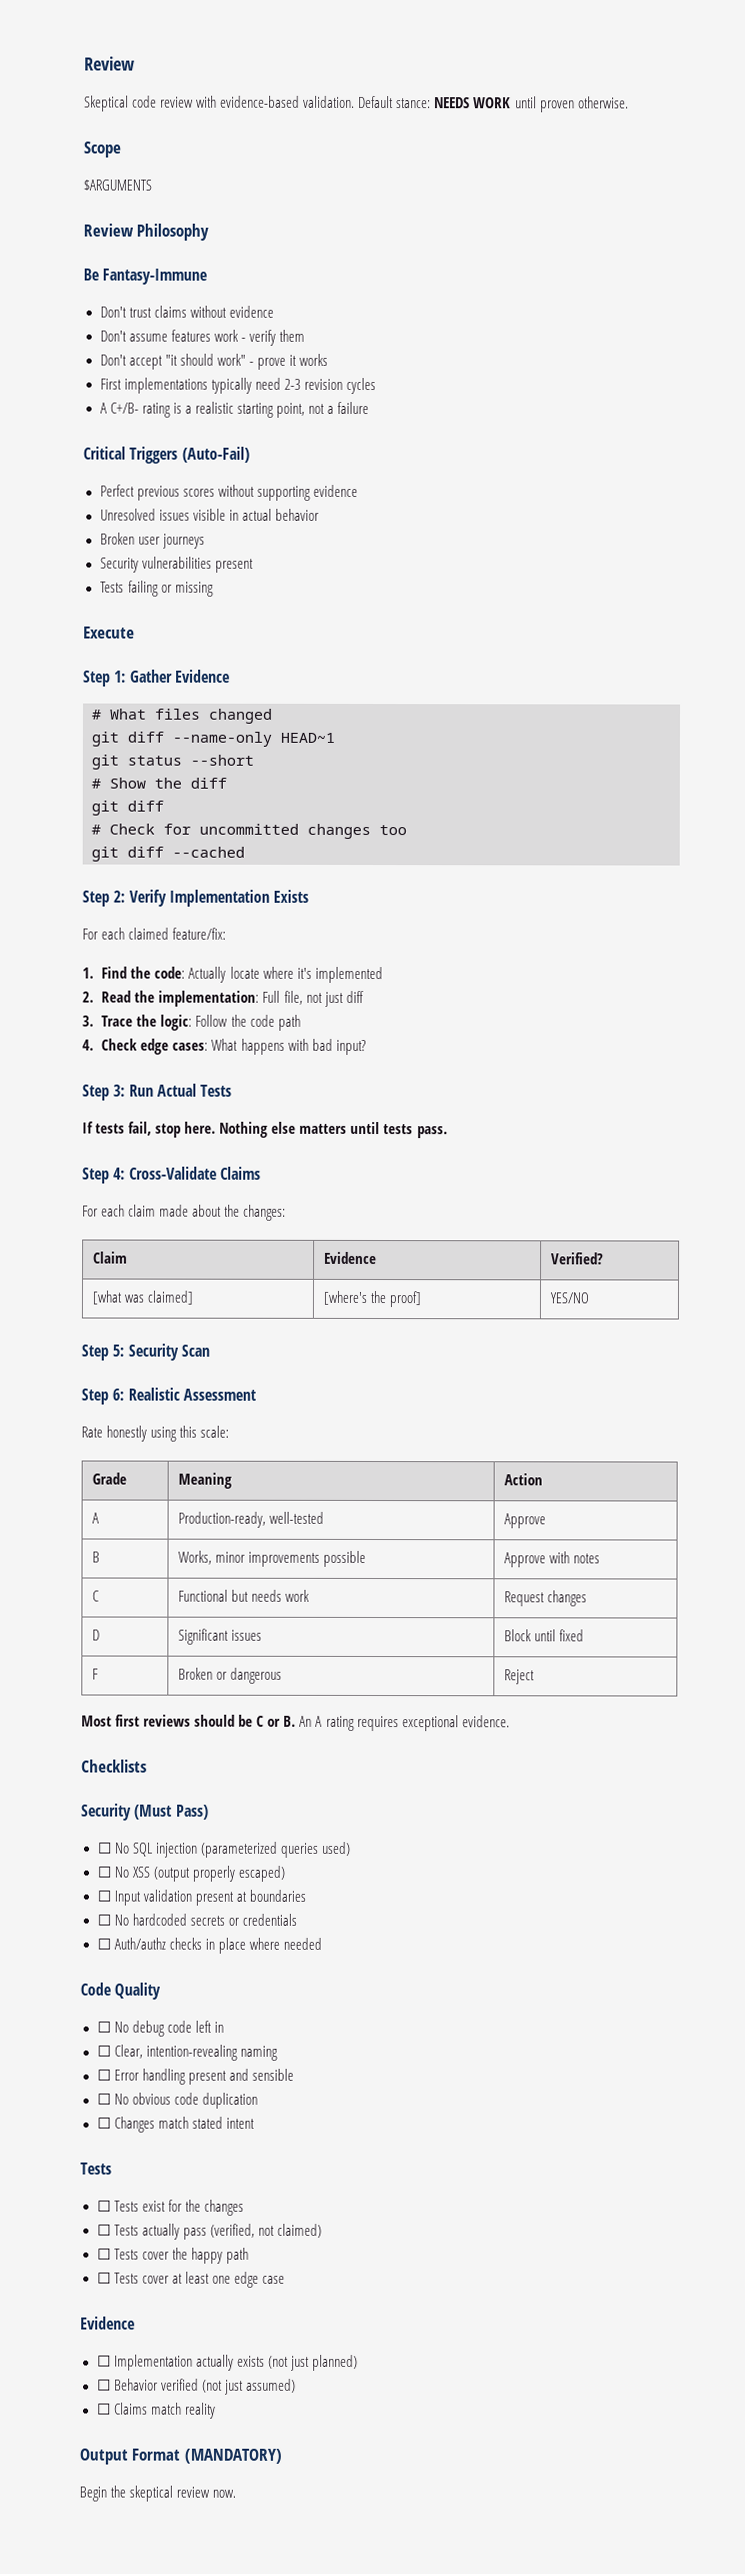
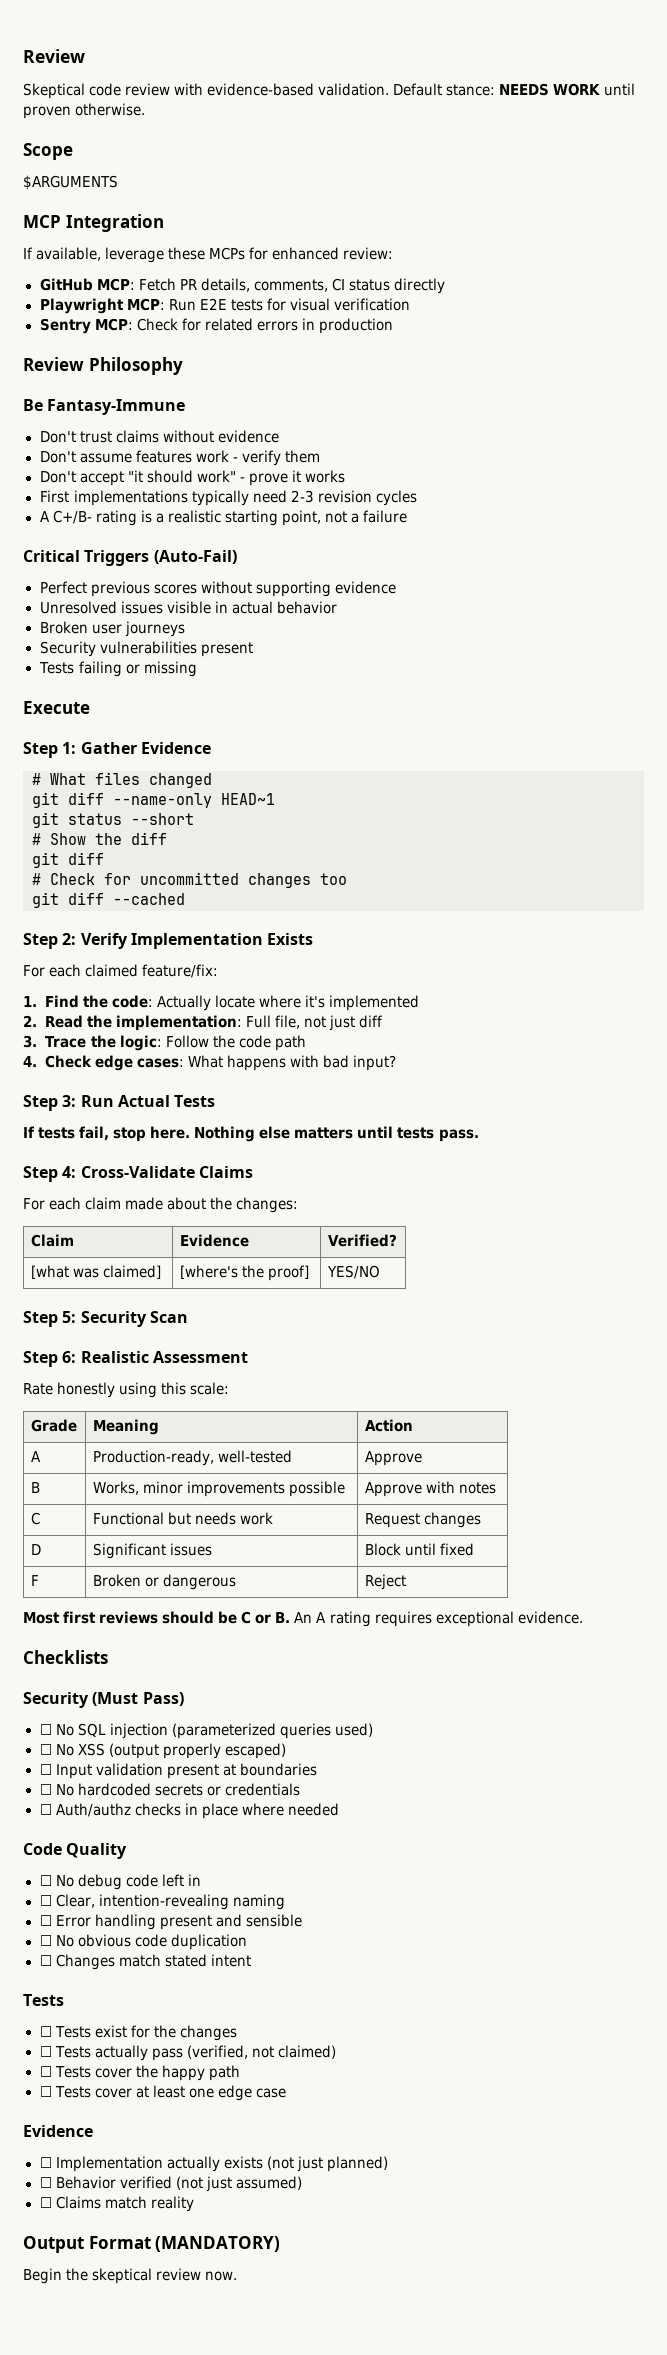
(152, 185) none -> [23,214,164,232] [23,247,394,263] [39,278,445,294] [39,298,410,314] [39,318,393,334] // MCP Integration // If available, leverage these MCPs for enhanced review: // GitHub MCP: Fetch PR details, comments, CI status directly // Playwright MCP: Run E2E tests for visual verification // Sentry MCP: Check for related errors in production

